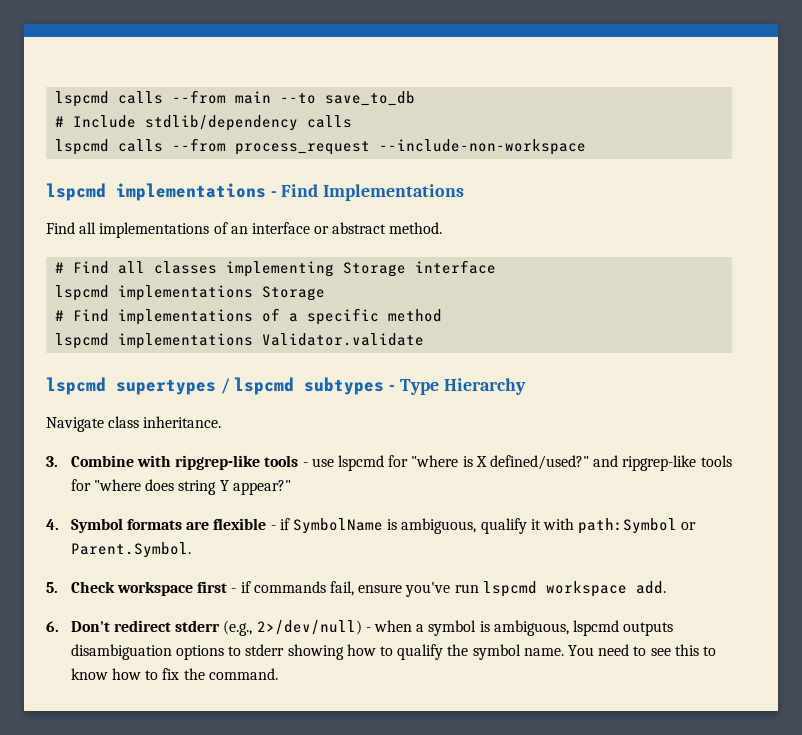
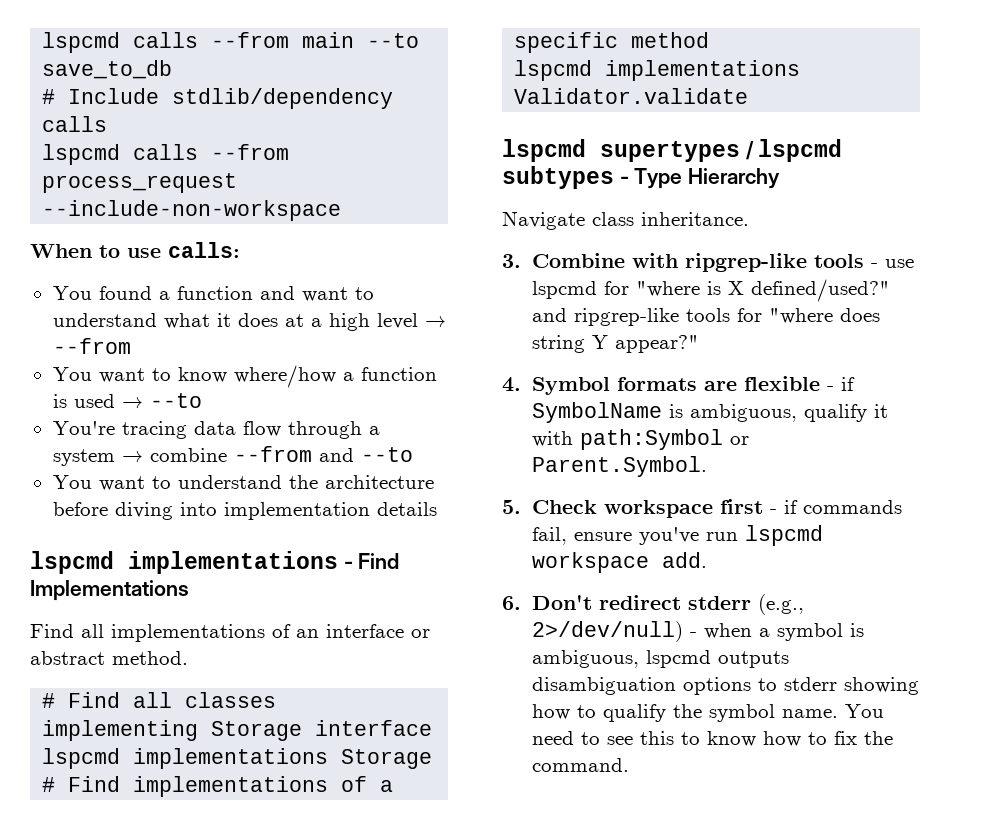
(587, 147) none -> [30,242,240,258] [52,286,374,302] [52,313,446,331] [52,338,131,354] [52,365,437,388] [52,393,202,408] [52,421,380,439] [52,446,413,466] [52,475,434,491] [52,502,437,520] // When to use calls: // You found a function and want to understand what it does at a high level → --from // You want to know where/how a function is used → --to // You're tracing data flow through a system → combine --from and --to // You want to understand the architecture before diving into implementation details

